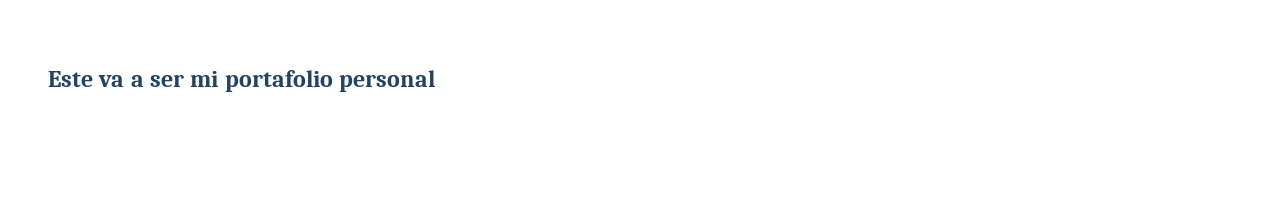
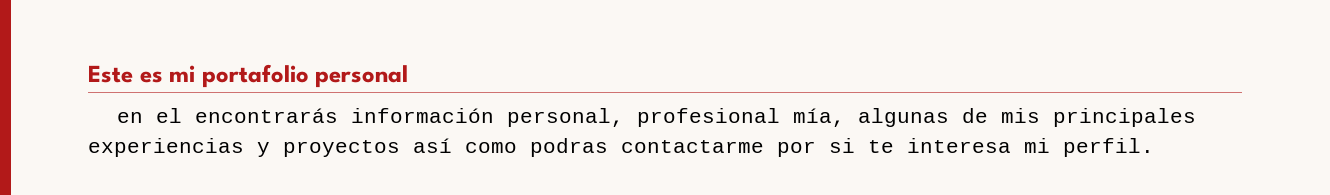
[98,74,185,87] va a ser -> [139,71,163,83] es
(436, 81) none -> [117,108,1197,127] [88,138,1154,157] // en el encontrarás información personal, profesional mía, algunas de mis principales experiencias y proyectos así como podras contactarme por si te interesa mi perfil.

